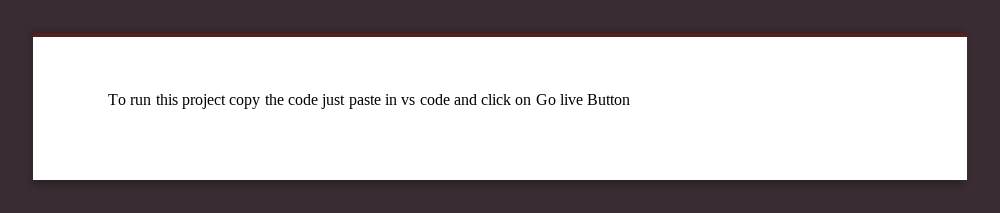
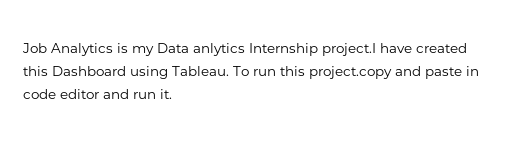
[108,94,631,109] To run this project copy the code just paste in vs code and click on Go live Button -> [22,43,467,56] [23,66,479,79] [23,89,172,99] Job Analytics is my Data anlytics Internship project.I have created this Dashboard using Tableau. To run this project.copy and paste in code editor and run it.

